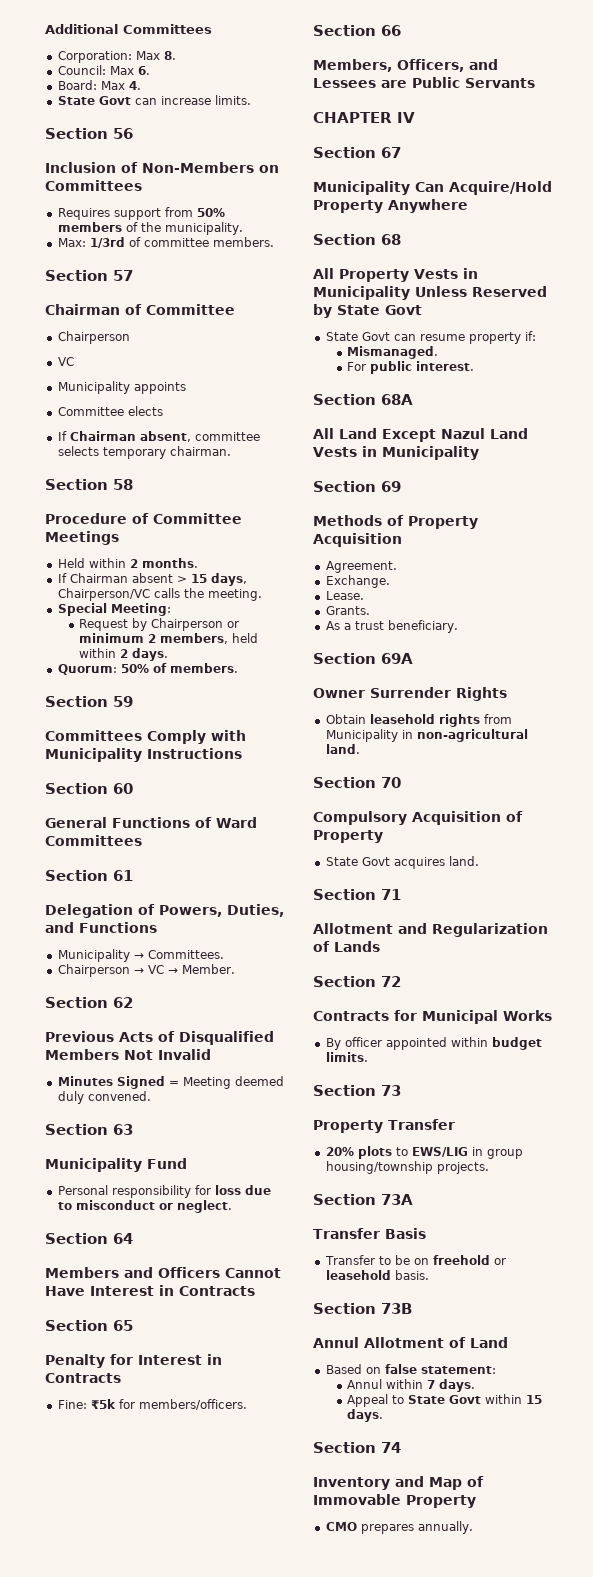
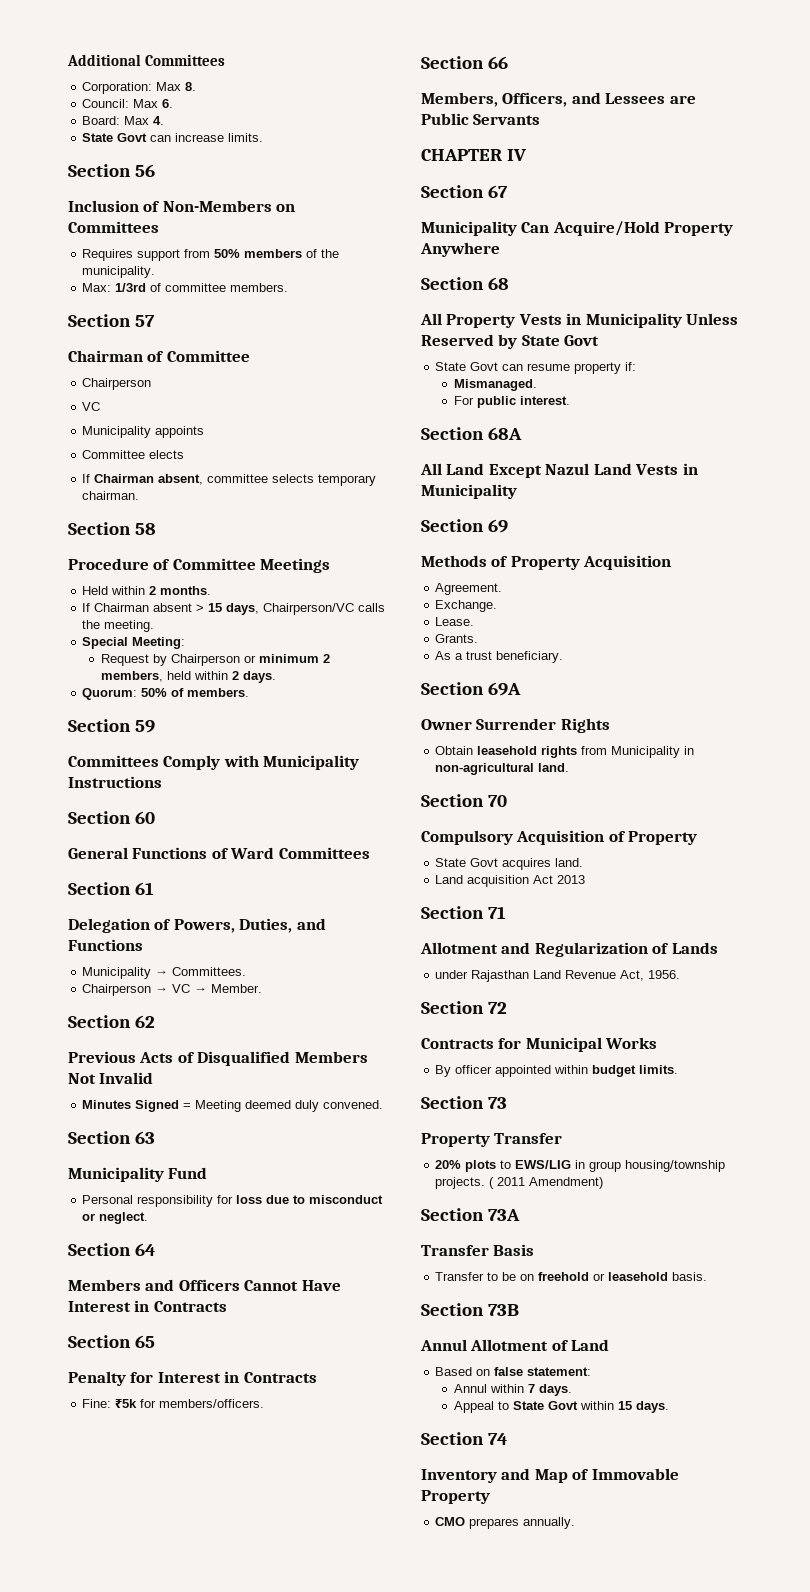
(479, 861) none -> [435,875,586,887] // Land acquisition Act 2013
(380, 946) none -> [435,970,681,982] // under Rajasthan Land Revenue Act, 1956.
(489, 1168) none -> [489,1177,604,1189] ( 2011 Amendment)

